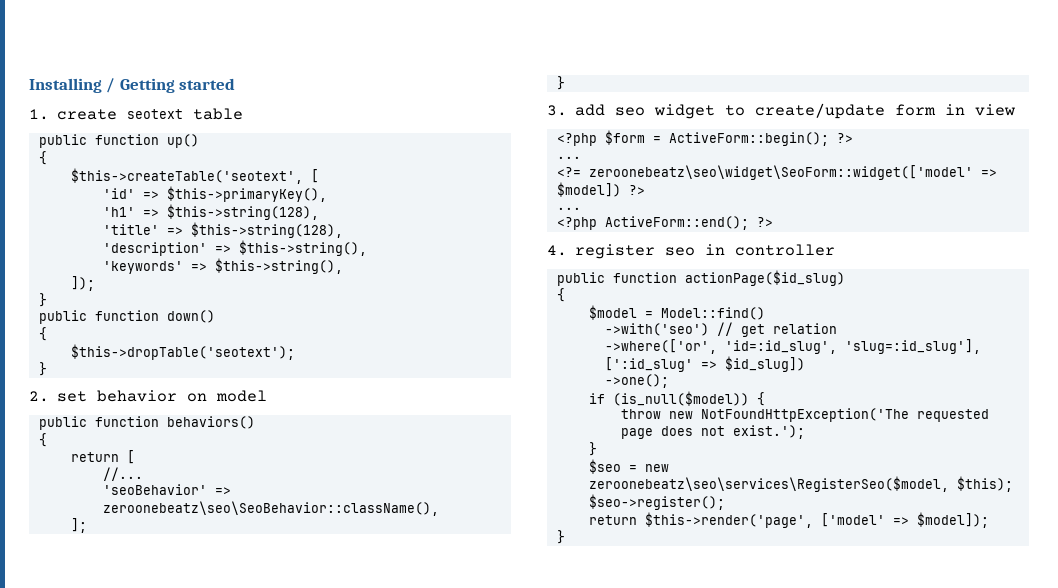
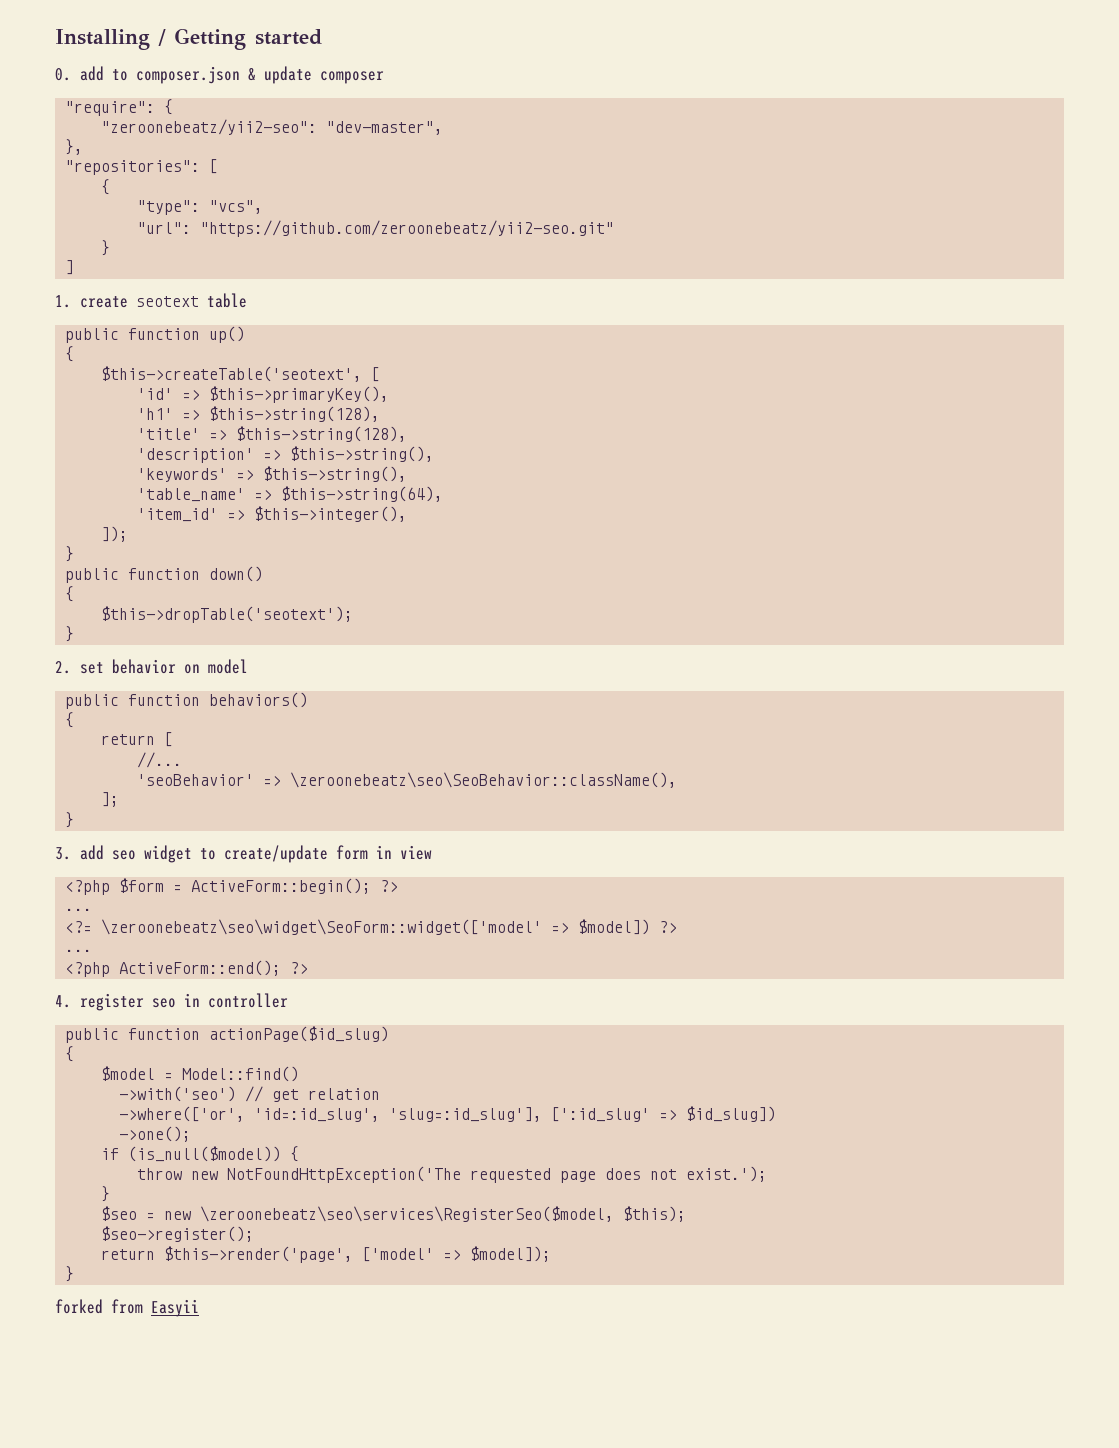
(236, 84) none -> [55,66,384,84] [65,99,174,116] [101,119,444,135] [65,139,84,155] [65,159,219,175] [101,179,111,195] [137,200,264,215] [137,220,615,237] [101,240,111,256] [65,260,75,275] // 0. add to composer.json & update composer // "require": { // "zeroonebeatz/yii2-seo": "dev-master", // }, // "repositories": [ // { // "type": "vcs", // "url": "https://github.com/zeroonebeatz/yii2-seo.git" // } // ]
(343, 266) none -> [137,486,444,502] [137,506,408,522] // 'table_name' => $this->string(64), // 'item_id' => $this->integer(),
[102,501,439,516] zeroonebeatz\seo\SeoBehavior::className(), -> [290,772,678,788] \zeroonebeatz\seo\SeoBehavior::className(),
[588,165,973,180] zeroonebeatz\seo\widget\SeoForm::widget(['model' -> [101,919,543,935] \zeroonebeatz\seo\widget\SeoForm::widget(['model'
[588,476,949,492] zeroonebeatz\seo\services\RegisterSeo($model, -> [200,1206,615,1222] \zeroonebeatz\seo\services\RegisterSeo($model,
(565, 537) none -> [55,1299,199,1317] // forked from Easyii

